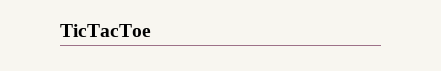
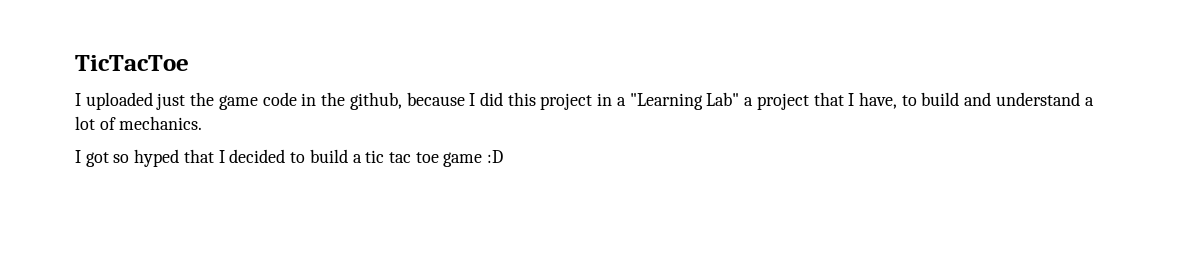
(151, 30) none -> [75,92,1094,110] [75,116,203,130] [75,149,504,167] // I uploaded just the game code in the github, because I did this project in a "Learning Lab" a project that I have, to build and understand a lot of mechanics. // I got so hyped that I decided to build a tic tac toe game :D

